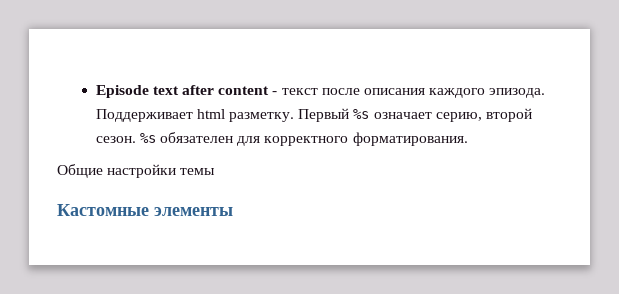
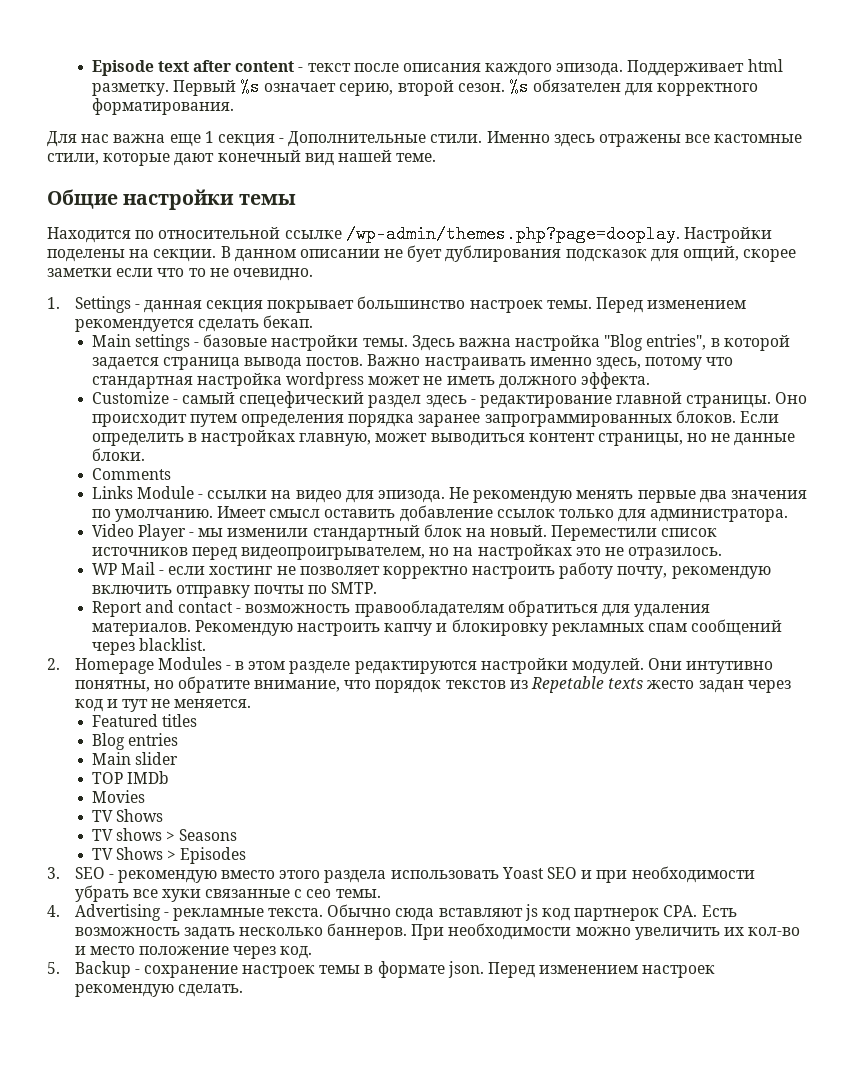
[57,164,216,178] [57,204,233,216] Общие настройки темы // Кастомные элементы -> [47,131,803,147] [47,150,437,166] [47,189,296,210] [47,225,772,243] [47,245,797,262] [47,268,313,281] [47,296,747,313] [74,315,313,332] [91,334,790,351] [91,354,734,370] [91,372,650,389] [91,391,808,408] [91,410,779,427] [91,430,796,446] [91,448,145,461] [91,468,171,480] [91,486,807,503] [91,505,789,522] [91,524,718,541] [91,544,723,560] [91,562,771,579] [91,582,378,598] [91,600,711,617] [91,619,783,636] [91,638,206,655] [47,657,774,674] [74,676,791,693] [74,699,252,712] [91,714,197,727] [91,733,178,750] [91,752,178,765] [91,771,169,784] [91,790,145,803] [91,809,163,822] [91,828,238,841] [91,847,247,864] [47,866,755,883] [74,885,381,902] [47,904,737,921] [74,923,801,940] [74,946,313,959] [47,961,716,978] [74,984,243,997] Для нас важна еще 1 секция - Дополнительные стили. Именно здесь отражены все кастомные стили, которые дают конечный вид нашей теме. // Общие настройки темы // Находится по относительной ссылке /wp-admin/themes.php?page=dooplay. Настройки поделены на секции. В данном описании не бует дублирования подсказок для опций, скорее заметки если что то не очевидно. // 1. Settings - данная секция покрывает большинство настроек темы. Перед изменением рекомендуется сделать бекап. // Main settings - базовые настройки темы. Здесь важна настройка "Blog entries", в которой задается страница вывода постов. Важно настраивать именно здесь, потому что стандартная настройка wordpress может не иметь должного эффекта. // Customize - самый спецефический раздел здесь - редактирование главной страницы. Оно происходит путем определения порядка заранее запрограммированных блоков. Если определить в настройках главную, может выводиться контент страницы, но не данные блоки. // Comments // Links Module - ссылки на видео для эпизода. Не рекомендую менять первые два значения по умолчанию. Имеет смысл оставить добавление ссылок только для администратора. // Video Player - мы изменили стандартный блок на новый. Переместили список источников перед видеопроигрывателем, но на настройках это не отразилось. // WP Mail - если хостинг не позволяет корректно настроить работу почту, рекомендую включить отправку почты по SMTP. // Report and contact - возможность правообладателям обратиться для удаления материалов. Рекомендую настроить капчу и блокировку рекламных спам сообщений через blacklist. // 2. Homepage Modules - в этом разделе редактируются настройки модулей. Они интутивно понятны, но обратите внимание, что порядок текстов из Repetable texts жесто задан через код и тут не меняется. // Featured titles // Blog entries // Main slider // TOP IMDb // Movies // TV Shows // TV shows > Seasons // TV Shows > Episodes // 3. SEO - рекомендую вместо этого раздела использовать Yoast SEO и при необходимости убрать все хуки связанные с сео темы. // 4. Advertising - рекламные текста. Обычно сюда вставляют js код партнерок CPA. Есть возможность задать несколько баннеров. При необходимости можно увеличить их кол-во и место положение через код. // 5. Backup - сохранение настроек темы в формате json. Перед изменением настроек рекомендую сделать.

